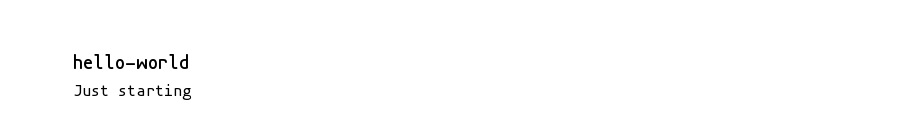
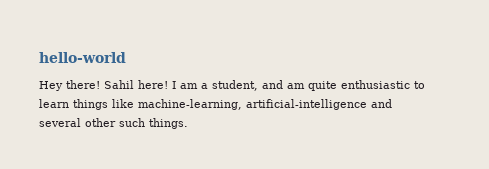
[73,84,192,100] Just starting -> [39,80,425,91] [39,99,392,110] [39,118,188,129] Hey there! Sahil here! I am a student, and am quite enthusiastic to learn things like machine-learning, artificial-intelligence and several other such things.

